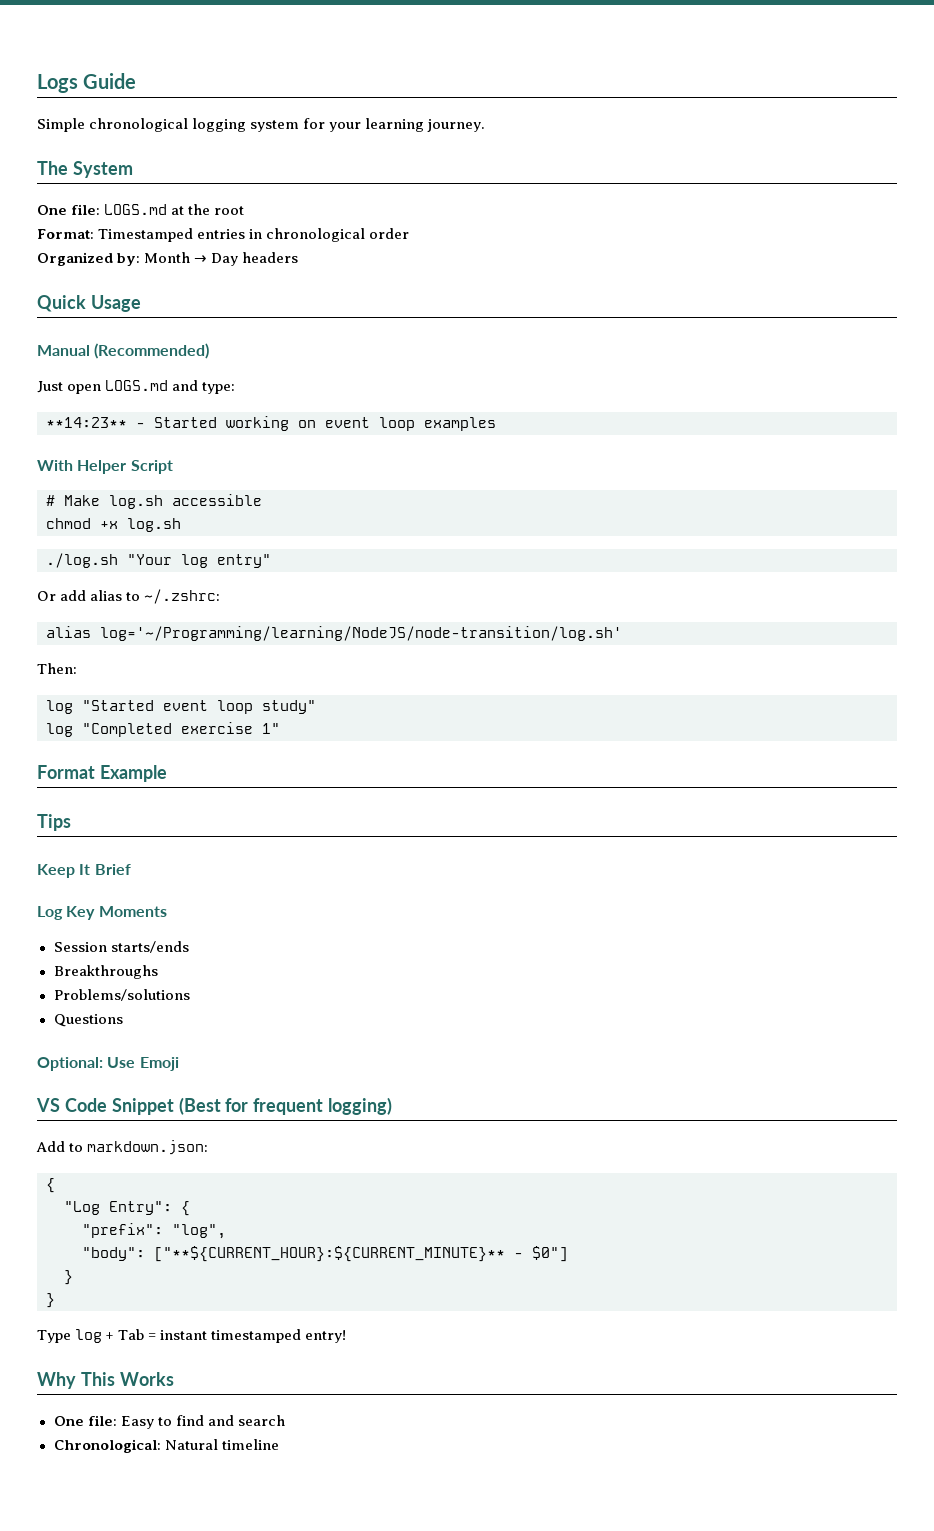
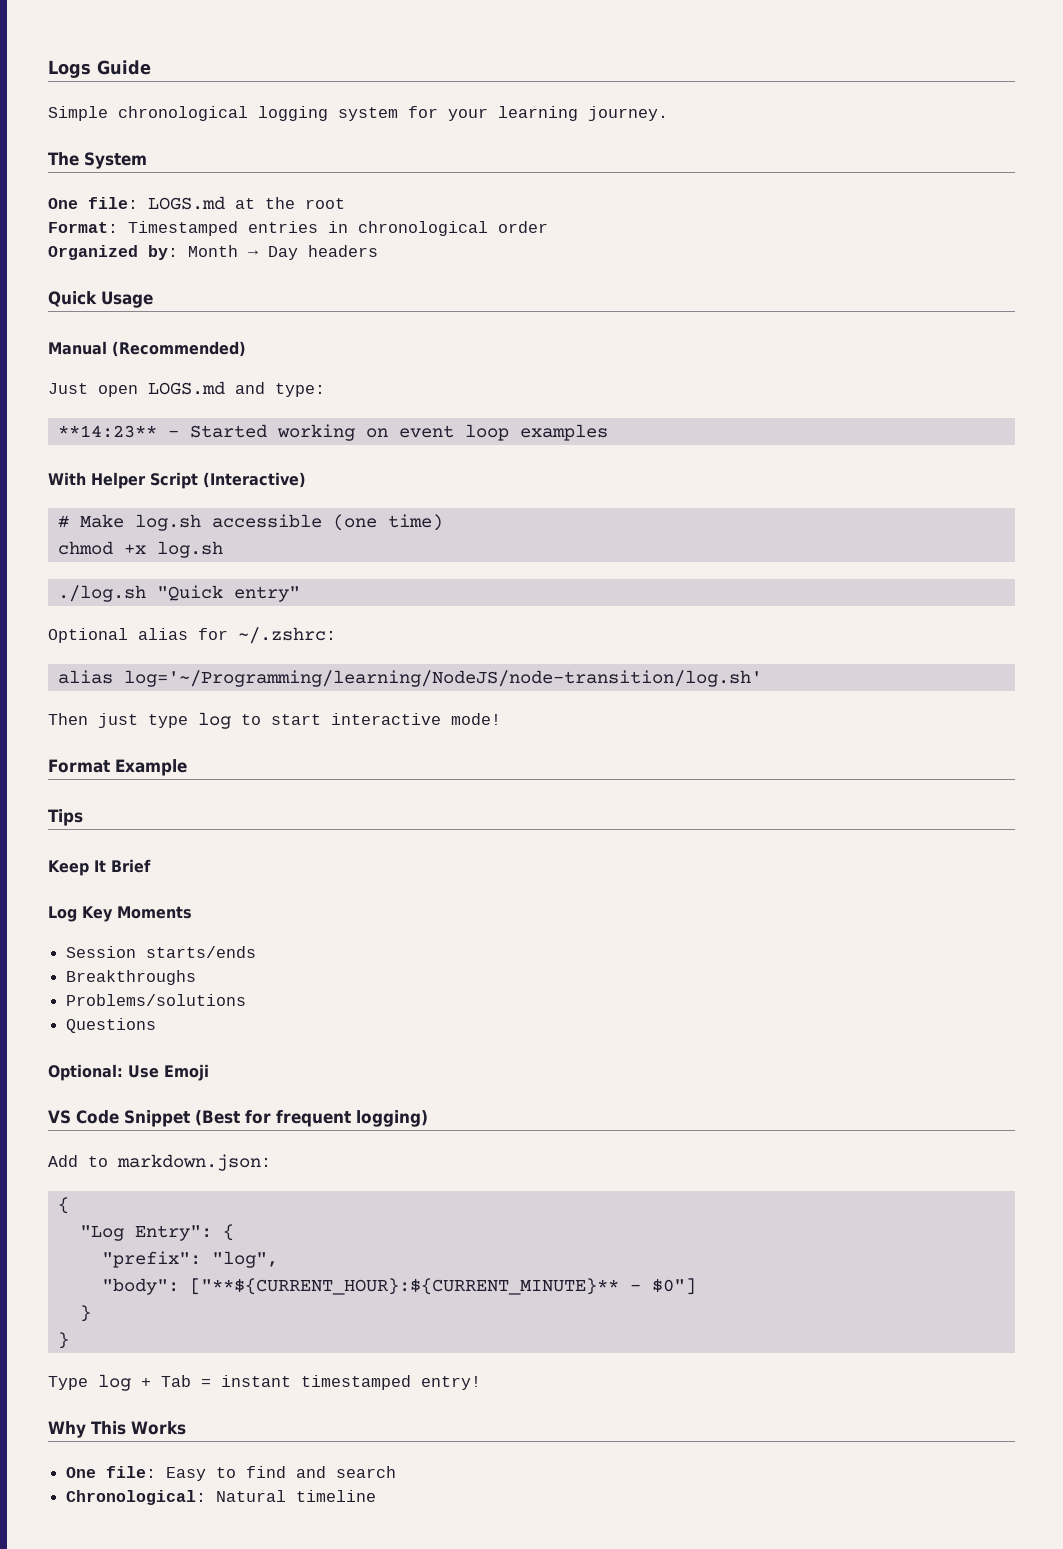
(173, 467) none -> [203,472,306,488] (Interactive)
(262, 500) none -> [332,514,443,531] (one time)
[127,554,208,568] "Your log -> [156,585,223,601] "Quick
[37,590,141,601] Or add alias to -> [48,628,228,643] Optional alias for
[37,663,77,674] [46,700,316,714] [46,722,280,737] Then: // log "Started event loop study" // log "Completed exercise 1" -> [48,712,501,729] Then just type log to start interactive mode!

